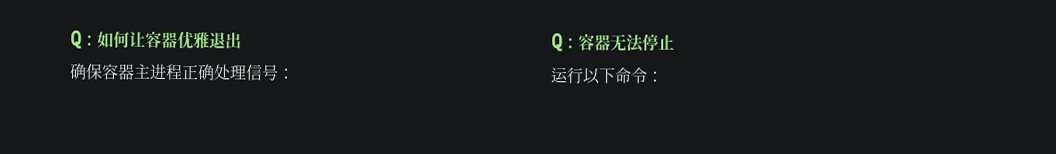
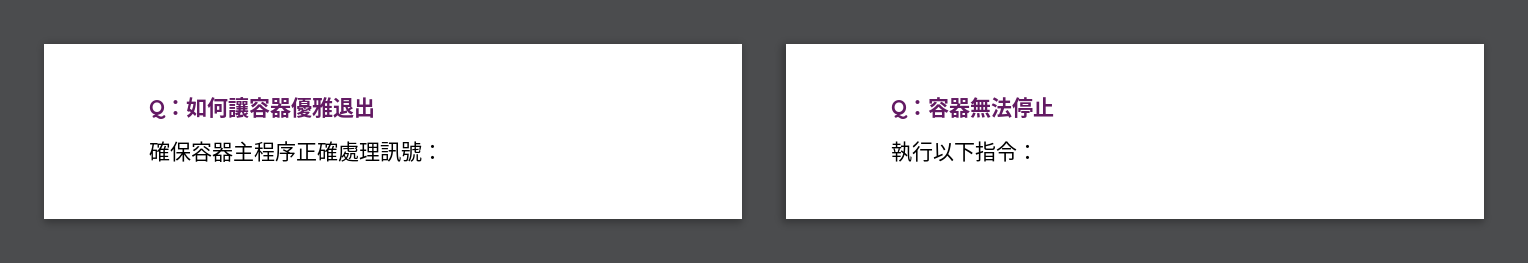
[129,30,194,50] 让容器优 -> [228,97,312,119] 讓容器優
[69,63,87,80] 确 -> [149,141,170,162] 確
[149,63,279,81] 进程正确处理信号 -> [254,141,422,163] 程序正確處理訊號
[610,34,627,52] 无 -> [970,97,991,118] 無
[550,67,632,85] 运行以下命 -> [891,141,996,162] 執行以下指

